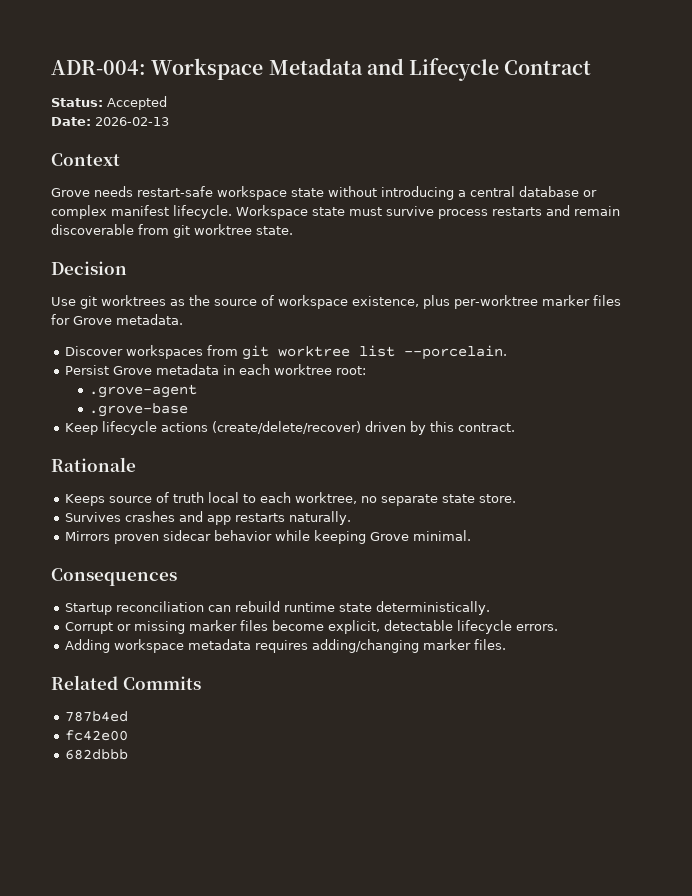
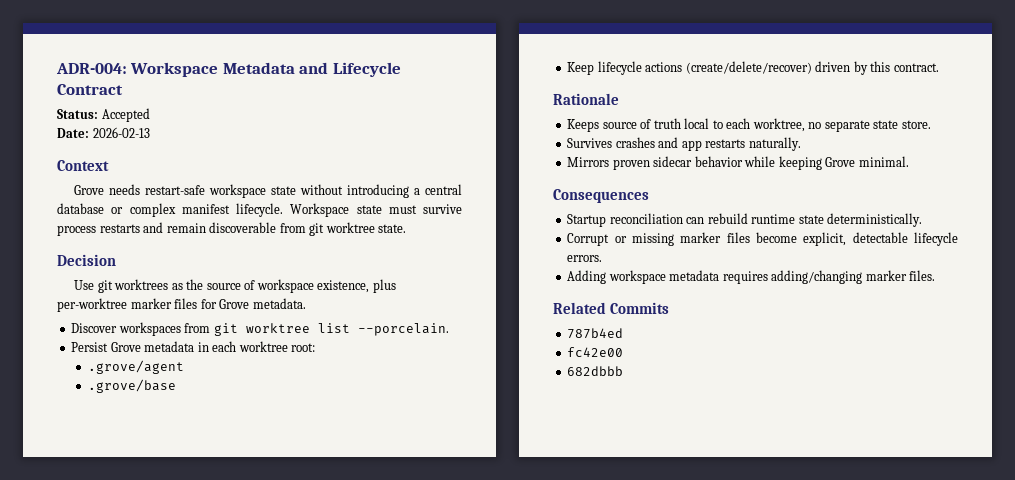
[89,384,198,398] [89,403,189,417] .grove-agent // .grove-base -> [87,360,184,374] [87,379,176,393] .grove/agent // .grove/base

